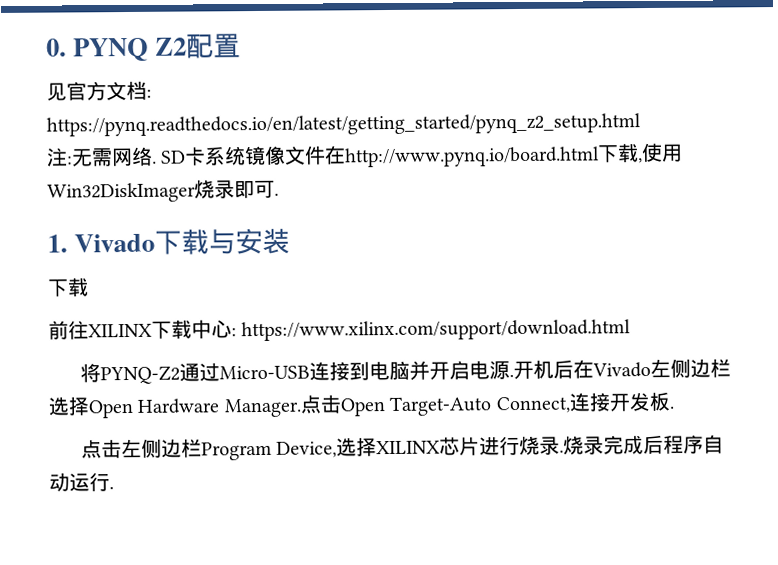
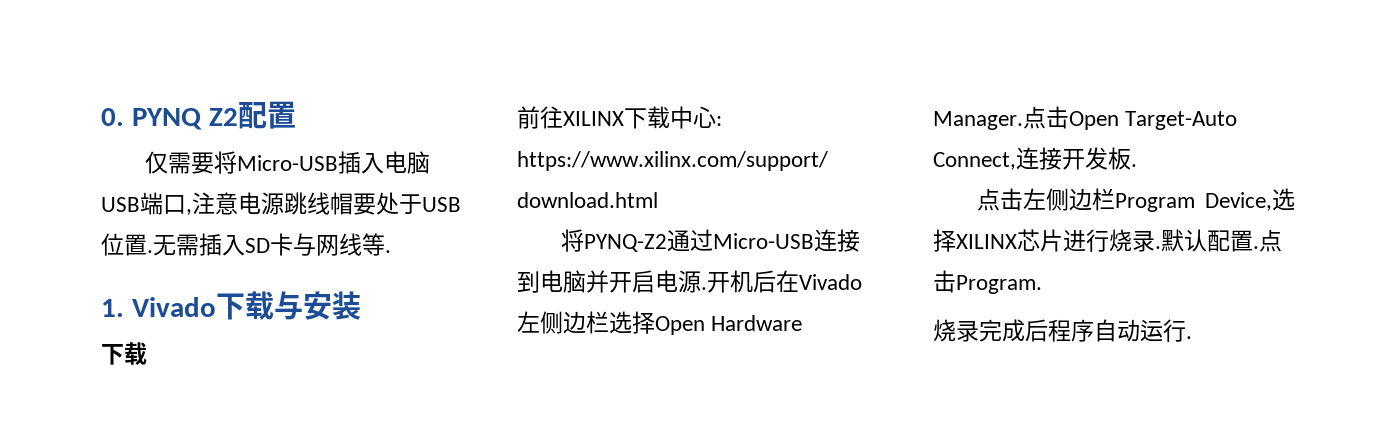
[46,80,152,101] [46,113,641,137] [46,142,684,168] [47,179,275,203] 见官方文档: https://pynq.readthedocs.io/en/latest/getting_started/pynq_z2_setup.html // 注:无需网络. SD卡系统镜像文件在http://www.pynq.io/board.html下载,使用Win32DiskImager烧录即可 -> [145,151,431,174] [101,192,461,215] [101,233,385,256] 仅需要将Micro-USB插入电脑USB端口,注意电源跳线帽要处于USB位置.无需插入SD卡与网线等
(565, 451) none -> [1161,229,1282,252] [933,270,1042,294] 默认配置.点击Program. //

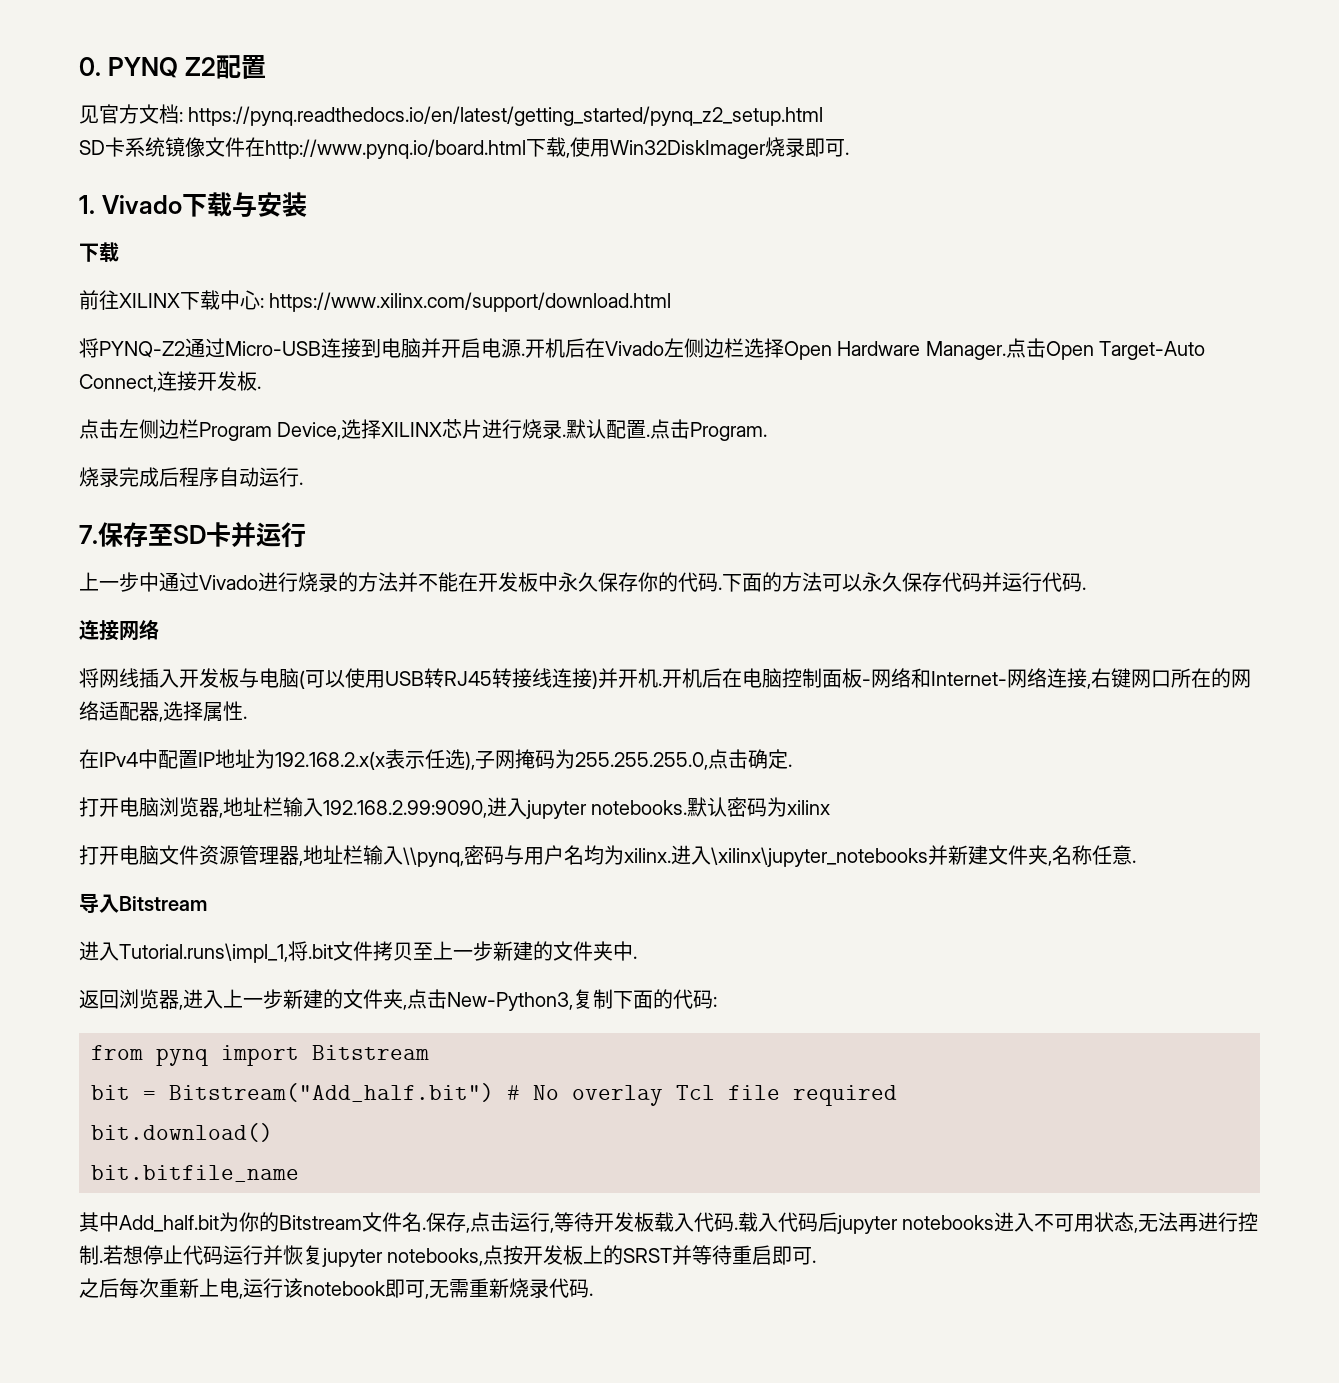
[145,151,431,174] [101,192,461,215] [101,233,385,256] 仅需要将Micro-USB插入电脑USB端口,注意电源跳线帽要处于USB位置.无需插入SD卡与网线等 -> [79,104,824,126] [79,137,845,159] 见官方文档: https://pynq.readthedocs.io/en/latest/getting_started/pynq_z2_setup.html // SD卡系统镜像文件在http://www.pynq.io/board.html下载,使用Win32DiskImager烧录即可
(1192, 337) none -> [79,522,306,548] [79,572,1086,592] [79,619,159,641] [79,668,1251,689] [79,701,247,722] [79,749,792,770] [79,797,831,819] [79,845,1136,867] [79,893,207,913] [79,941,637,963] [79,989,717,1011] [91,1045,429,1066] [91,1083,897,1106] [91,1123,273,1142] [91,1165,299,1182] [79,1212,1259,1234] [79,1245,817,1267] [79,1278,593,1299] // 7.保存至SD卡并运行 // 上一步中通过Vivado进行烧录的方法并不能在开发板中永久保存你的代码.下面的方法可以永久保存代码并运行代码. // 连接网络 // 将网线插入开发板与电脑(可以使用USB转RJ45转接线连接)并开机.开机后在电脑控制面板-网络和Internet-网络连接,右键网口所在的网络适配器,选择属性. // 在IPv4中配置IP地址为192.168.2.x(x表示任选),子网掩码为255.255.255.0,点击确定. // 打开电脑浏览器,地址栏输入192.168.2.99:9090,进入jupyter notebooks.默认密码为xilinx // 打开电脑文件资源管理器,地址栏输入\\pynq,密码与用户名均为xilinx.进入\xilinx\jupyter_notebooks并新建文件夹,名称任意. // 导入Bitstream // 进入Tutorial.runs\impl_1,将.bit文件拷贝至上一步新建的文件夹中. // 返回浏览器,进入上一步新建的文件夹,点击New-Python3,复制下面的代码: // from pynq import Bitstream // bit = Bitstream("Add_half.bit") # No overlay Tcl file required // bit.download() // bit.bitfile_name // 其中Add_half.bit为你的Bitstream文件名.保存,点击运行,等待开发板载入代码.载入代码后jupyter notebooks进入不可用状态,无法再进行控制.若想停止代码运行并恢复jupyter notebooks,点按开发板上的SRST并等待重启即可. // 之后每次重新上电,运行该notebook即可,无需重新烧录代码.

